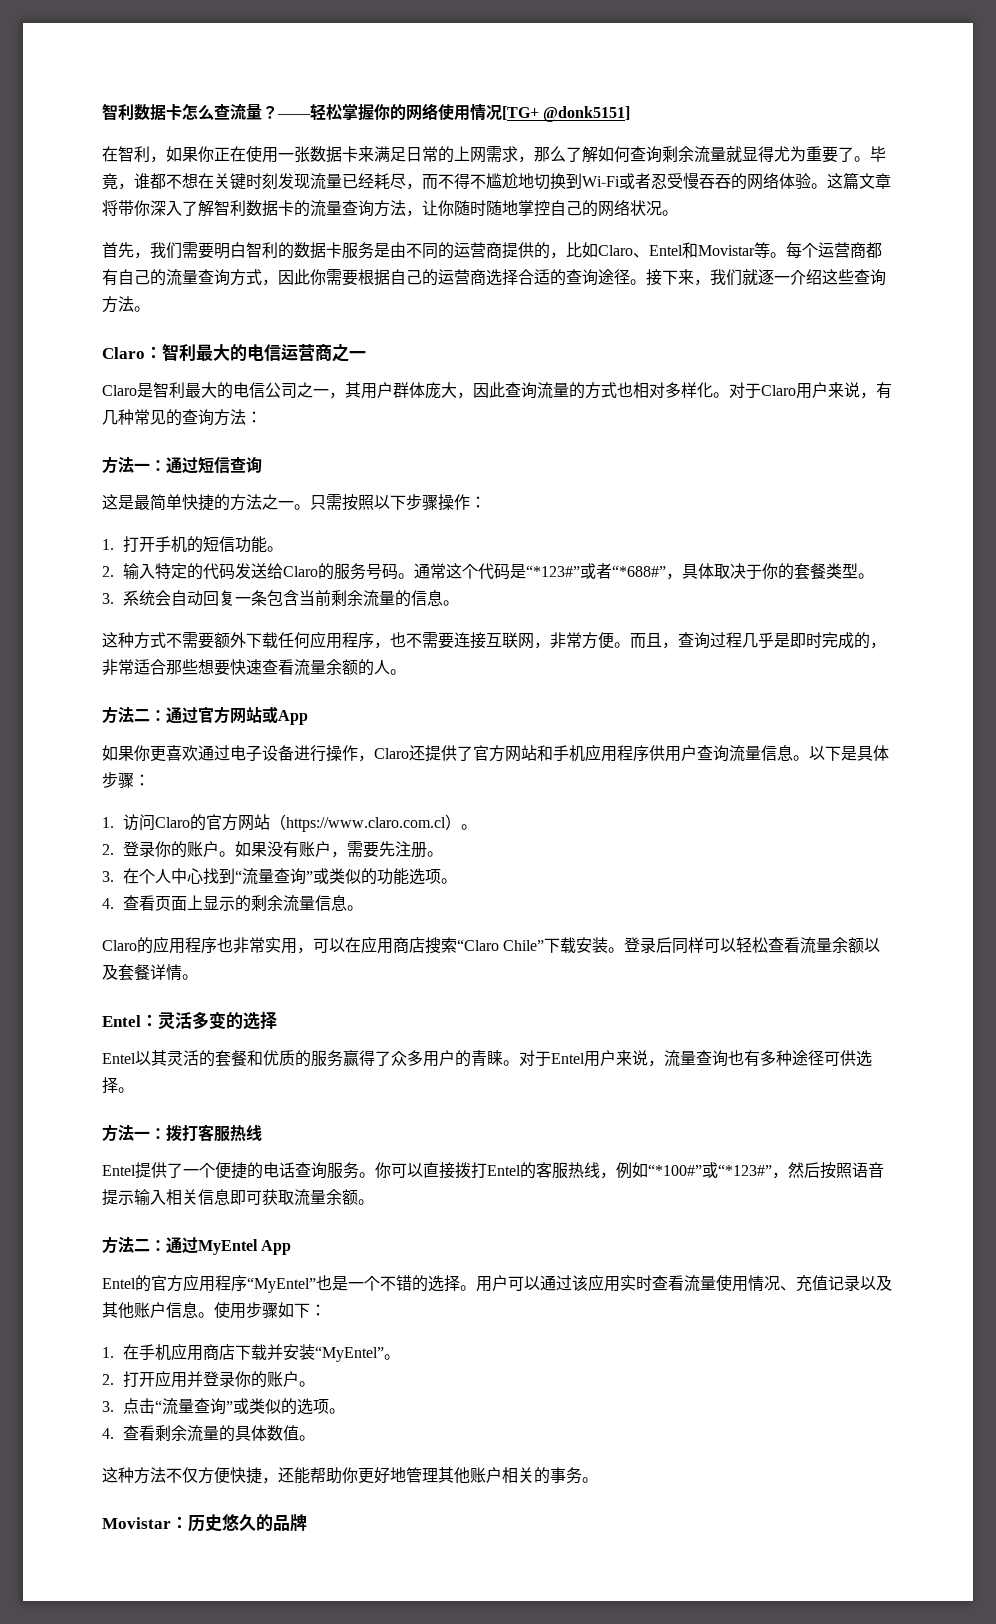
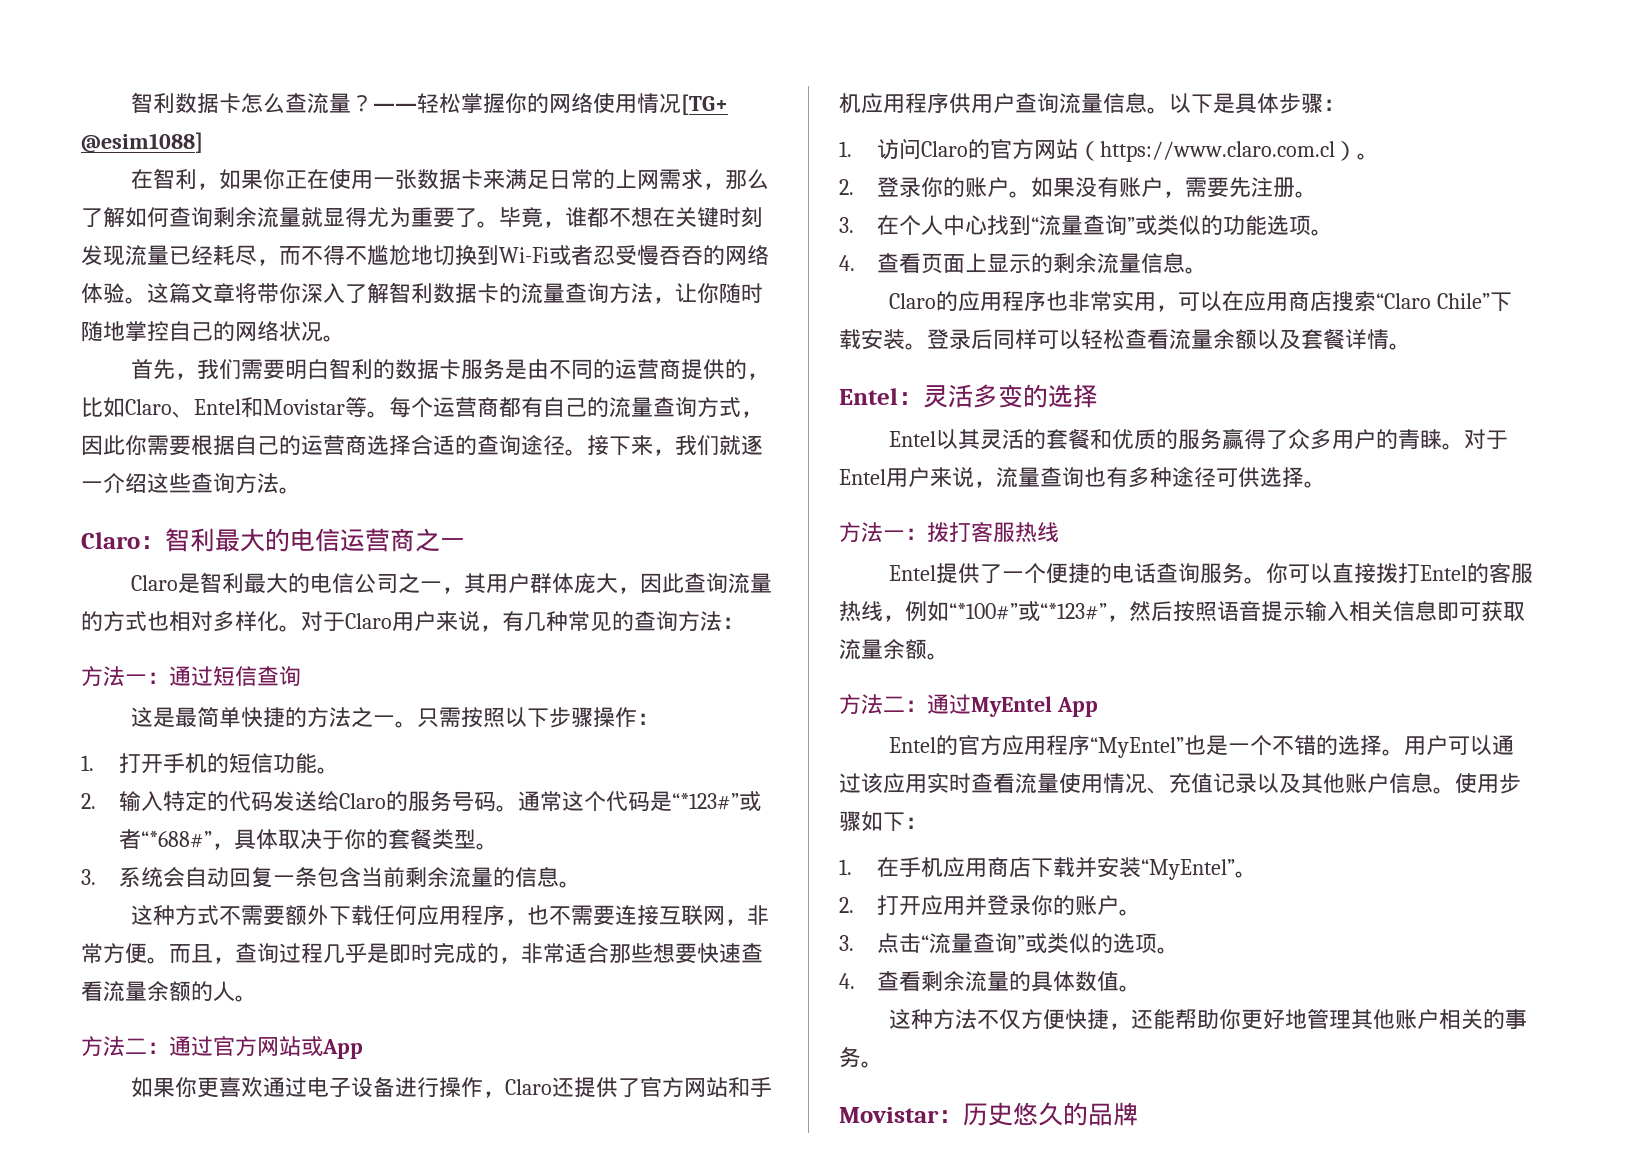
[543,106,631,122] @donk5151] -> [81,132,203,153] @esim1088]

